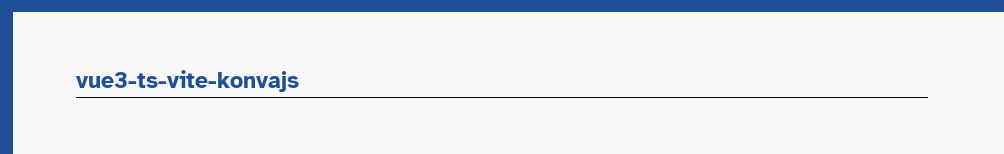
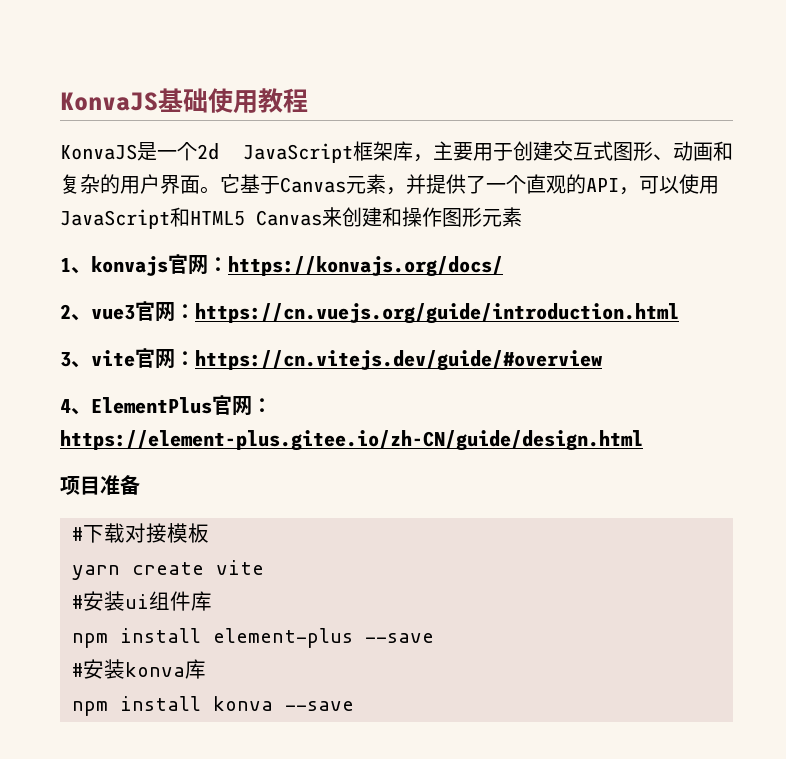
[76,70,299,92] vue3-ts-vite-konvajs -> [60,88,308,114] [60,141,733,163] [60,174,719,195] [60,207,522,229] [60,254,503,277] [60,301,679,324] [60,348,602,371] [60,395,272,416] [60,430,643,451] [60,475,140,495] [72,523,209,543] [72,560,264,580] [72,591,212,611] [72,628,434,648] [72,659,206,679] [72,696,354,716] KonvaJS基础使用教程 // KonvaJS是一个2d JavaScript框架库，主要用于创建交互式图形、动画和复杂的用户界面。它基于Canvas元素，并提供了一个直观的API，可以使用JavaScript和HTML5 Canvas来创建和操作图形元素 // 1、konvajs官网：https://konvajs.org/docs/ // 2、vue3官网：https://cn.vuejs.org/guide/introduction.html // 3、vite官网：https://cn.vitejs.dev/guide/#overview // 4、ElementPlus官网：https://element-plus.gitee.io/zh-CN/guide/design.html // 项目准备 // #下载对接模板 // yarn create vite // #安装ui组件库 // npm install element-plus --save // #安装konva库 // npm install konva --save

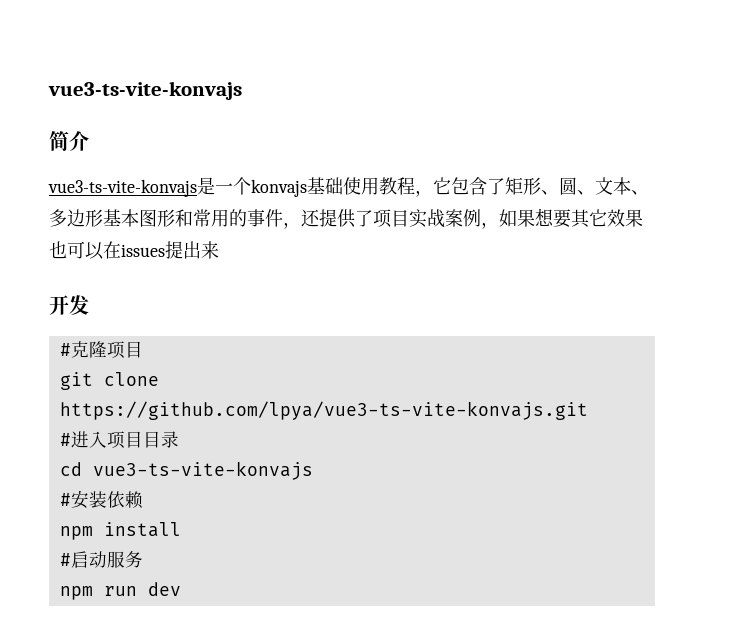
[60,88,308,114] [60,141,733,163] [60,174,719,195] [60,207,522,229] [60,254,503,277] [60,301,679,324] [60,348,602,371] [60,395,272,416] [60,430,643,451] [60,475,140,495] [72,523,209,543] [72,560,264,580] [72,591,212,611] [72,628,434,648] [72,659,206,679] [72,696,354,716] KonvaJS基础使用教程 // KonvaJS是一个2d JavaScript框架库，主要用于创建交互式图形、动画和复杂的用户界面。它基于Canvas元素，并提供了一个直观的API，可以使用JavaScript和HTML5 Canvas来创建和操作图形元素 // 1、konvajs官网：https://konvajs.org/docs/ // 2、vue3官网：https://cn.vuejs.org/guide/introduction.html // 3、vite官网：https://cn.vitejs.dev/guide/#overview // 4、ElementPlus官网：https://element-plus.gitee.io/zh-CN/guide/design.html // 项目准备 // #下载对接模板 // yarn create vite // #安装ui组件库 // npm install element-plus --save // #安装konva库 // npm install konva --save -> [48,81,242,100] [49,131,89,151] [48,177,649,197] [49,208,643,229] [49,241,219,260] [49,295,89,315] [59,341,143,359] [59,372,159,390] [59,401,588,420] [59,431,179,449] [59,461,313,480] [59,490,143,509] [59,522,181,540] [59,551,143,568] [59,582,181,600] vue3-ts-vite-konvajs // 简介 // vue3-ts-vite-konvajs是一个konvajs基础使用教程，它包含了矩形、圆、文本、多边形基本图形和常用的事件，还提供了项目实战案例，如果想要其它效果也可以在issues提出来 // 开发 // #克隆项目 // git clone https://github.com/lpya/vue3-ts-vite-konvajs.git // #进入项目目录 // cd vue3-ts-vite-konvajs // #安装依赖 // npm install // #启动服务 // npm run dev

